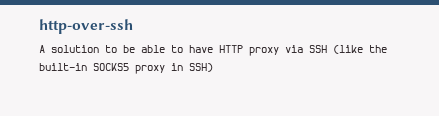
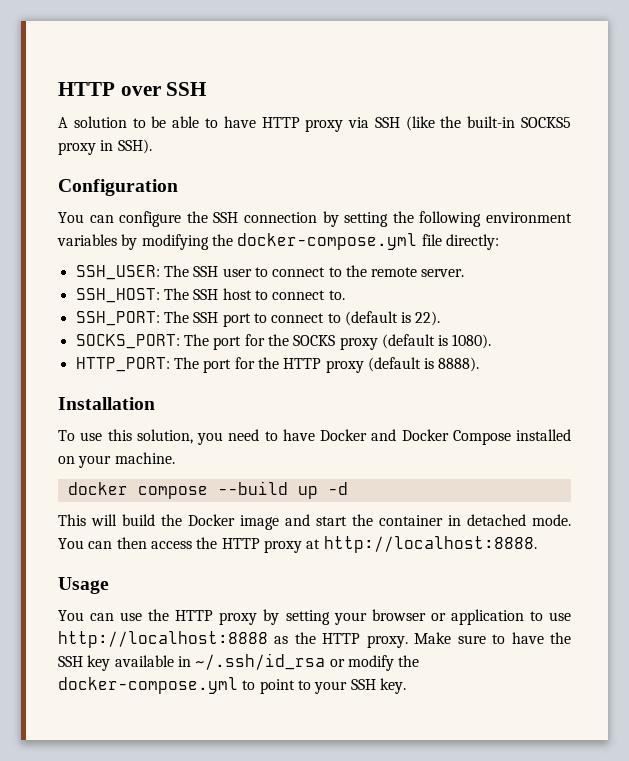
[39,19,133,34] http-over-ssh -> [58,82,207,96] HTTP over SSH
[189,63,213,72] SSH) -> [117,139,152,154] [58,179,178,196] [58,211,573,227] [57,233,499,250] [75,265,465,280] [75,288,345,303] [75,311,441,327] [75,334,492,350] [75,357,480,373] [58,397,155,410] [58,429,571,445] [58,452,175,468] [67,481,348,499] [58,514,571,530] [58,536,537,553] [58,577,109,594] [58,609,572,625] [58,631,572,648] [58,653,420,671] [58,677,406,694] SSH). // Configuration // You can configure the SSH connection by setting the following environment variables by modifying the docker-compose.yml file directly: // SSH_USER: The SSH user to connect to the remote server. // SSH_HOST: The SSH host to connect to. // SSH_PORT: The SSH port to connect to (default is 22). // SOCKS_PORT: The port for the SOCKS proxy (default is 1080). // HTTP_PORT: The port for the HTTP proxy (default is 8888). // Installation // To use this solution, you need to have Docker and Docker Compose installed on your machine. // docker compose --build up -d // This will build the Docker image and start the container in detached mode. You can then access the HTTP proxy at http://localhost:8888. // Usage // You can use the HTTP proxy by setting your browser or application to use http://localhost:8888 as the HTTP proxy. Make sure to have the SSH key available in ~/.ssh/id_rsa or modify the docker-compose.yml to point to your SSH key.

